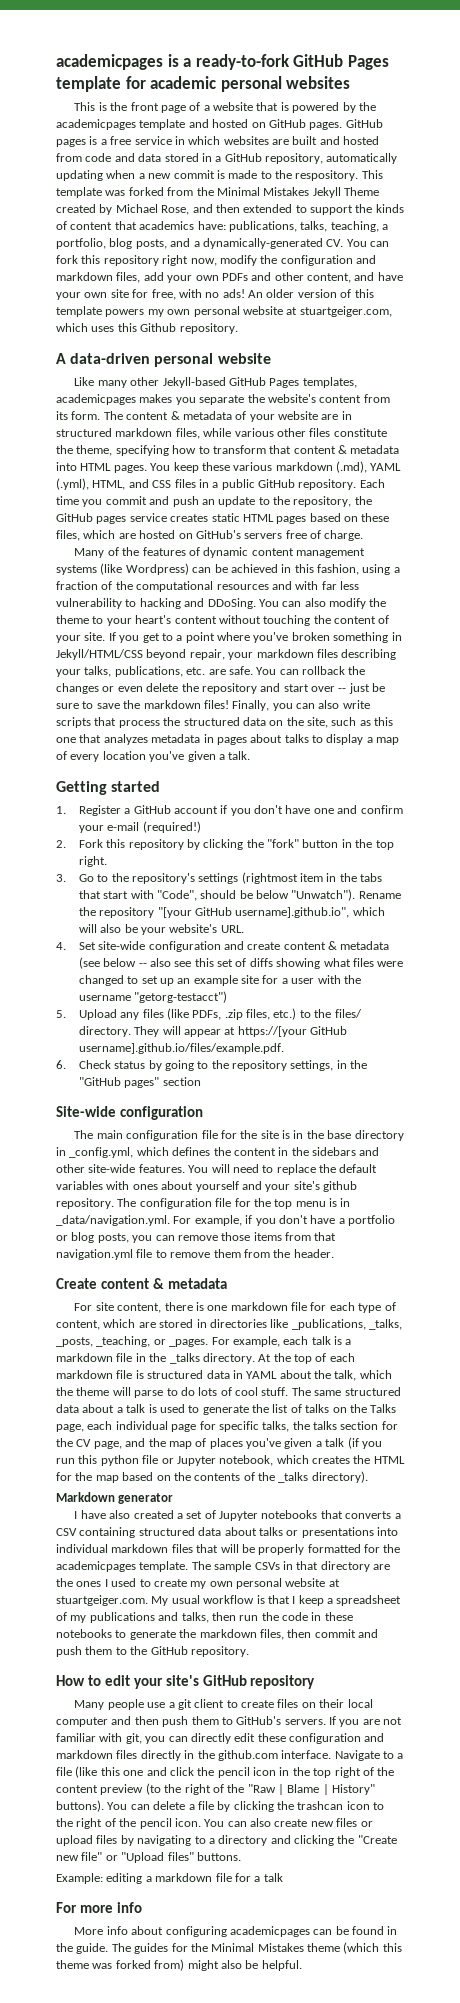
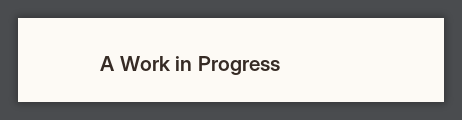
[56,54,389,70] [56,76,351,92] [74,102,376,113] [56,119,383,130] [56,136,380,147] [56,153,398,164] [56,170,383,181] [56,187,379,198] [56,204,404,215] [56,221,388,232] [56,238,389,249] [56,255,376,266] [56,272,403,283] [56,289,374,300] [56,306,392,317] [56,323,238,334] [56,353,271,367] [74,377,357,388] [56,394,390,405] [56,411,352,422] [56,428,387,439] [56,445,400,456] [56,461,402,473] [56,478,385,490] [56,496,372,507] [56,513,390,524] [56,530,364,541] [74,547,366,558] [56,563,400,575] [56,581,359,592] [56,598,387,609] [56,615,390,626] [56,632,402,643] [56,649,397,660] [56,666,366,677] [56,683,386,694] [56,700,370,711] [56,717,394,728] [56,734,400,745] [56,751,251,762] [56,781,161,795] [56,805,403,816] [78,821,201,833] [56,839,394,850] [78,856,107,867] [56,872,383,884] [78,889,401,901] [78,907,385,918] [78,924,244,935] [56,941,390,952] [78,957,404,969] [78,975,361,986] [78,991,228,1003] [56,1008,362,1020] [78,1026,348,1037] [78,1043,284,1054] [56,1060,368,1071] [78,1077,201,1088] [56,1106,203,1120] [74,1130,404,1141] [56,1147,380,1158] [56,1164,378,1175] [56,1181,357,1192] [56,1198,351,1209] [56,1215,395,1226] [56,1232,337,1243] [56,1249,334,1260] [56,1278,227,1289] [74,1302,396,1313] [56,1319,402,1330] [56,1336,352,1347] [56,1353,355,1364] [56,1370,392,1381] [56,1387,401,1398] [56,1404,397,1415] [56,1421,398,1432] [56,1437,382,1449] [56,1455,405,1466] [56,1471,368,1483] [56,1492,174,1504] [74,1510,401,1521] [56,1527,398,1538] [56,1544,401,1555] [56,1561,390,1572] [56,1578,340,1589] [56,1595,402,1606] [56,1612,353,1623] [56,1629,378,1640] [56,1646,249,1657] [56,1675,316,1689] [74,1699,373,1710] [56,1716,403,1727] [56,1733,385,1744] [56,1750,404,1761] [56,1766,395,1778] [56,1783,376,1795] [56,1800,385,1812] [56,1818,373,1829] [56,1835,397,1846] [56,1852,241,1863] [56,1873,283,1884] [56,1902,142,1913] [74,1926,398,1937] [56,1942,402,1954] [56,1959,302,1971] academicpages is a ready-to-fork GitHub Pages template for academic personal websites // This is the front page of a website that is powered by the academicpages template and hosted on GitHub pages. GitHub pages is a free service in which websites are built and hosted from code and data stored in a GitHub repository, automatically updating when a new commit is made to the respository. This template was forked from the Minimal Mistakes Jekyll Theme created by Michael Rose, and then extended to support the kinds of content that academics have: publications, talks, teaching, a portfolio, blog posts, and a dynamically-generated CV. You can fork this repository right now, modify the configuration and markdown files, add your own PDFs and other content, and have your own site for free, with no ads! An older version of this template powers my own personal website at stuartgeiger.com, which uses this Github repository. // A data-driven personal website // Like many other Jekyll-based GitHub Pages templates, academicpages makes you separate the website's content from its form. The content & metadata of your website are in structured markdown files, while various other files constitute the theme, specifying how to transform that content & metadata into HTML pages. You keep these various markdown (.md), YAML (.yml), HTML, and CSS files in a public GitHub repository. Each time you commit and push an update to the repository, the GitHub pages service creates static HTML pages based on these files, which are hosted on GitHub's servers free of charge. // Many of the features of dynamic content management systems (like Wordpress) can be achieved in this fashion, using a fraction of the computational resources and with far less vulnerability to hacking and DDoSing. You can also modify the theme to your heart's content without touching the content of your site. If you get to a point where you've broken something in Jekyll/HTML/CSS beyond repair, your markdown files describing your talks, publications, etc. are safe. You can rollback the changes or even delete the repository and start over -- just be sure to save the markdown files! Finally, you can also write scripts that process the structured data on the site, such as this one that analyzes metadata in pages about talks to display a map of every location you've given a talk. // Getting started // 1. Register a GitHub account if you don't have one and confirm your e-mail (required!) // 2. Fork this repository by clicking the "fork" button in the top right. // 3. Go to the repository's settings (rightmost item in the tabs that start with "Code", should be below "Unwatch"). Rename the repository "[your GitHub username].github.io", which will also be your website's URL. // 4. Set site-wide configuration and create content & metadata (see below -- also see this set of diffs showing what files were changed to set up an example site for a user with the username "getorg-testacct") // 5. Upload any files (like PDFs, .zip files, etc.) to the files/ directory. They will appear at https://[your GitHub username].github.io/files/example.pdf. // 6. Check status by going to the repository settings, in the "GitHub pages" section // Site-wide configuration // The main configuration file for the site is in the base directory in _config.yml, which defines the content in the sidebars and other site-wide features. You will need to replace the default variables with ones about yourself and your site's github repository. The configuration file for the top menu is in _data/navigation.yml. For example, if you don't have a portfolio or blog posts, you can remove those items from that navigation.yml file to remove them from the header. // Create content & metadata // For site content, there is one markdown file for each type of content, which are stored in directories like _publications, _talks, _posts, _teaching, or _pages. For example, each talk is a markdown file in the _talks directory. At the top of each markdown file is structured data in YAML about the talk, which the theme will parse to do lots of cool stuff. The same structured data about a talk is used to generate the list of talks on the Talks page, each individual page for specific talks, the talks section for the CV page, and the map of places you've given a talk (if you run this python file or Jupyter notebook, which creates the HTML for the map based on the contents of the _talks directory). // Markdown generator // I have also created a set of Jupyter notebooks that converts a CSV containing structured data about talks or presentations into individual markdown files that will be properly formatted for the academicpages template. The sample CSVs in that directory are the ones I used to create my own personal website at stuartgeiger.com. My usual workflow is that I keep a spreadsheet of my publications and talks, then run the code in these notebooks to generate the markdown files, then commit and push them to the GitHub repository. // How to edit your site's GitHub repository // Many people use a git client to create files on their local computer and then push them to GitHub's servers. If you are not familiar with git, you can directly edit these configuration and markdown files directly in the github.com interface. Navigate to a file (like this one and click the pencil icon in the top right of the content preview (to the right of the "Raw | Blame | History" buttons). You can delete a file by clicking the trashcan icon to the right of the pencil icon. You can also create new files or upload files by navigating to a directory and clicking the "Create new file" or "Upload files" buttons. // Example: editing a markdown file for a talk // For more info // More info about configuring academicpages can be found in the guide. The guides for the Minimal Mistakes theme (which this theme was forked from) might also be helpful. -> [100,56,280,75] A Work in Progress

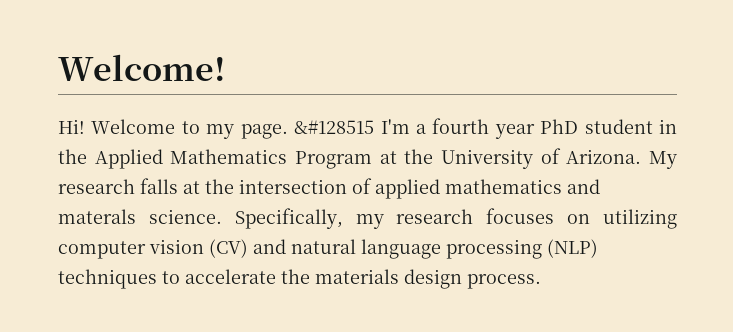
[100,56,280,75] A Work in Progress -> [58,54,226,81] [58,118,677,139] [58,148,678,169] [58,178,600,199] [58,208,677,229] [58,239,598,259] [58,269,541,289] Welcome! // Hi! Welcome to my page. &#128515 I'm a fourth year PhD student in the Applied Mathematics Program at the University of Arizona. My research falls at the intersection of applied mathematics and materals science. Specifically, my research focuses on utilizing computer vision (CV) and natural language processing (NLP) techniques to accelerate the materials design process.

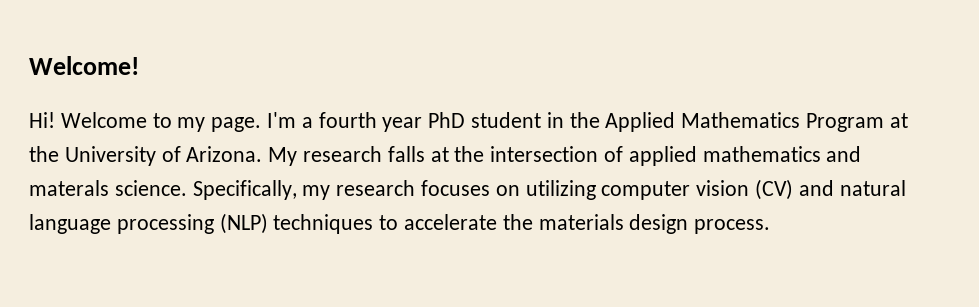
[294,120,375,134] &#128515 -> (262, 124) none

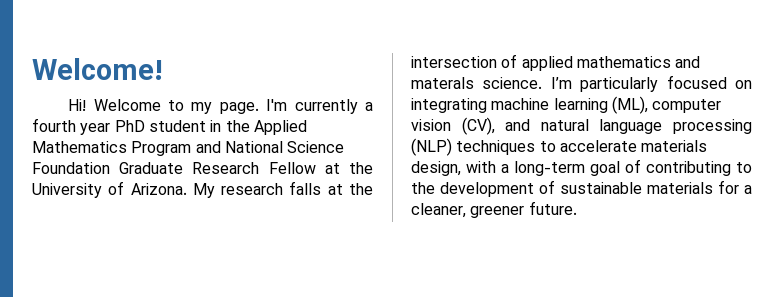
(297, 120) none -> [294,99,358,114] currently
(885, 122) none -> [195,141,345,153] [32,162,316,174] and National Science Foundation Graduate Research Fellow
[192,180,596,200] Specifically, my research focuses on utilizing -> [550,75,752,92] [411,96,648,114] I’m particularly focused on integrating machine learning (ML),
[755,179,794,200] (CV) -> [461,117,495,135] (CV),
[502,214,771,234] the materials design process. -> [641,140,708,152] [411,159,752,176] [411,180,752,197] [411,201,577,218] materials design, with a long-term goal of contributing to the development of sustainable materials for a cleaner, greener future.

